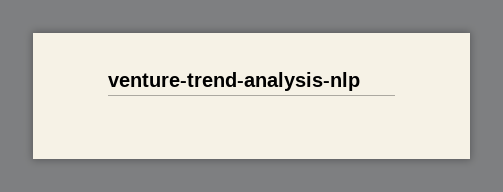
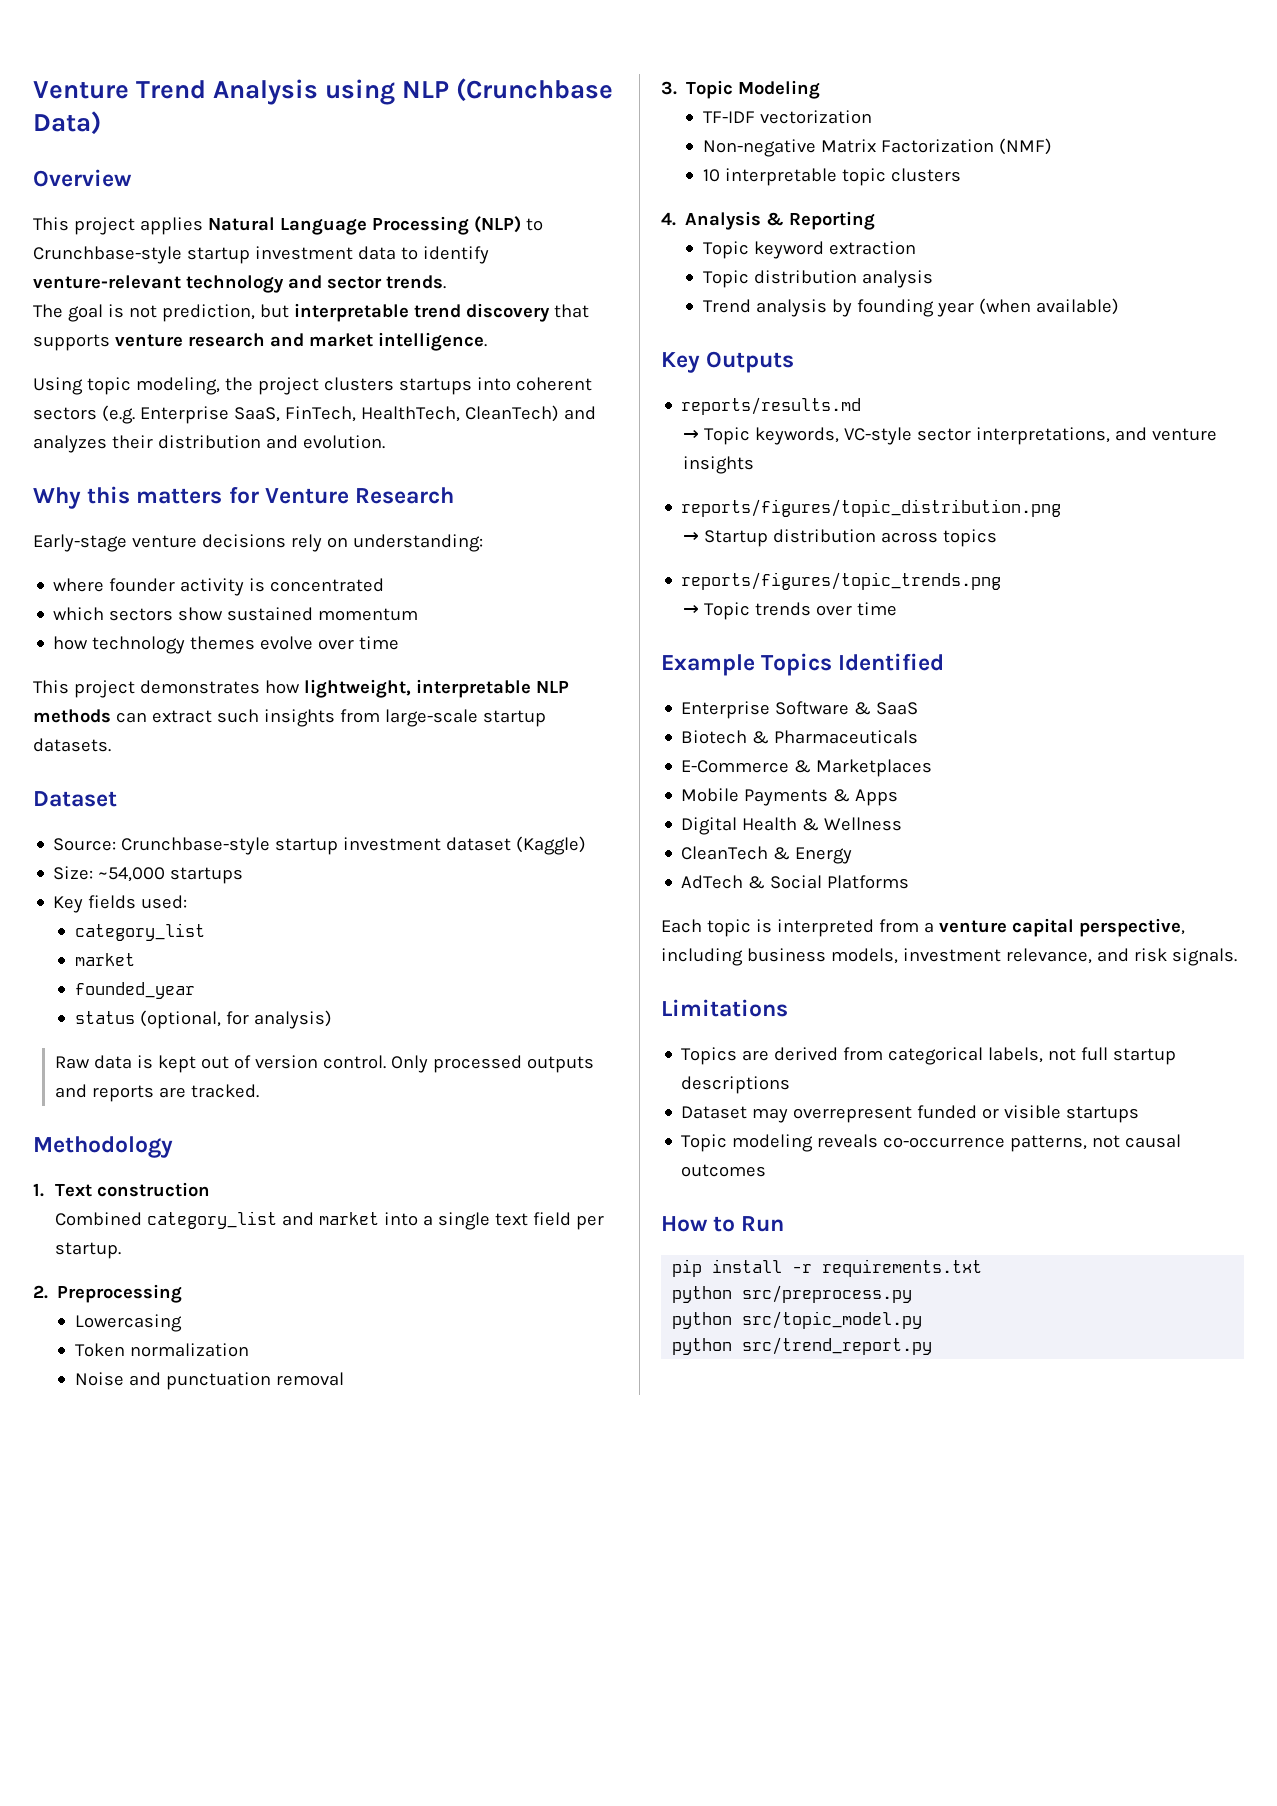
[108,72,360,91] venture-trend-analysis-nlp -> [33,78,614,105] [33,111,101,135] [33,169,132,187] [33,216,543,235] [33,246,489,264] [33,275,446,293] [33,303,589,322] [33,332,487,351] [33,377,592,395] [33,405,596,424] [33,435,385,453] [33,486,455,509] [33,534,483,552] [53,578,385,596] [53,607,419,621] [53,636,400,654] [33,679,569,698] [33,709,546,727] [33,738,111,752] [33,791,117,807] [53,836,587,855] [53,866,244,884] [53,895,188,913] [75,923,206,941] [75,953,136,966] [75,982,196,999] [75,1010,333,1029] [54,1055,594,1073] [54,1084,259,1102] [33,1136,173,1158] [33,1182,210,1197] [54,1211,604,1230] [54,1242,121,1259] [33,1284,183,1303] [75,1314,183,1332] [75,1343,250,1357] [75,1372,345,1390] [661,80,821,99] [703,110,873,124] [703,138,1053,157] [703,168,962,186] [661,211,876,230] [703,241,917,259] [703,270,934,288] [703,298,1120,317] [661,351,795,373] [681,397,862,415] [682,427,1217,445] [682,456,754,474] [681,499,1062,517] [682,529,997,547] [681,572,1002,590] [682,602,897,620] [661,653,945,676] [681,701,919,719] [681,730,919,744] [681,759,933,777] [681,788,899,806] [681,817,903,835] [681,846,853,864] [681,875,910,889] [661,918,1185,937] [661,948,1237,966] [661,999,788,1017] [681,1047,1177,1065] [681,1076,791,1094] [681,1105,1140,1123] [681,1134,1182,1152] [681,1164,767,1177] [661,1216,785,1232] [672,1259,983,1277] [672,1285,913,1303] [672,1311,923,1329] [672,1337,933,1355] Venture Trend Analysis using NLP (Crunchbase Data) // Overview // This project applies Natural Language Processing (NLP) to Crunchbase-style startup investment data to identify venture-relevant technology and sector trends. // The goal is not prediction, but interpretable trend discovery that supports venture research and market intelligence. // Using topic modeling, the project clusters startups into coherent sectors (e.g. Enterprise SaaS, FinTech, HealthTech, CleanTech) and analyzes their distribution and evolution. // Why this matters for Venture Research // Early-stage venture decisions rely on understanding: // where founder activity is concentrated // which sectors show sustained momentum // how technology themes evolve over time // This project demonstrates how lightweight, interpretable NLP methods can extract such insights from large-scale startup datasets. // Dataset // Source: Crunchbase-style startup investment dataset (Kaggle) // Size: ~54,000 startups // Key fields used: // category_list // market // founded_year // status (optional, for analysis) // Raw data is kept out of version control. Only processed outputs and reports are tracked. // Methodology // 1. Text construction // Combined category_list and market into a single text field per startup. // 2. Preprocessing // Lowercasing // Token normalization // Noise and punctuation removal // 3. Topic Modeling // TF-IDF vectorization // Non-negative Matrix Factorization (NMF) // 10 interpretable topic clusters // 4. Analysis & Reporting // Topic keyword extraction // Topic distribution analysis // Trend analysis by founding year (when available) // Key Outputs // reports/results.md // → Topic keywords, VC-style sector interpretations, and venture insights // reports/figures/topic_distribution.png // → Startup distribution across topics // reports/figures/topic_trends.png // → Topic trends over time // Example Topics Identified // Enterprise Software & SaaS // Biotech & Pharmaceuticals // E-Commerce & Marketplaces // Mobile Payments & Apps // Digital Health & Wellness // CleanTech & Energy // AdTech & Social Platforms // Each topic is interpreted from a venture capital perspective, including business models, investment relevance, and risk signals. // Limitations // Topics are derived from categorical labels, not full startup descriptions // Dataset may overrepresent funded or visible startups // Topic modeling reveals co-occurrence patterns, not causal outcomes // How to Run // pip install -r requirements.txt // python src/preprocess.py // python src/topic_model.py // python src/trend_report.py

